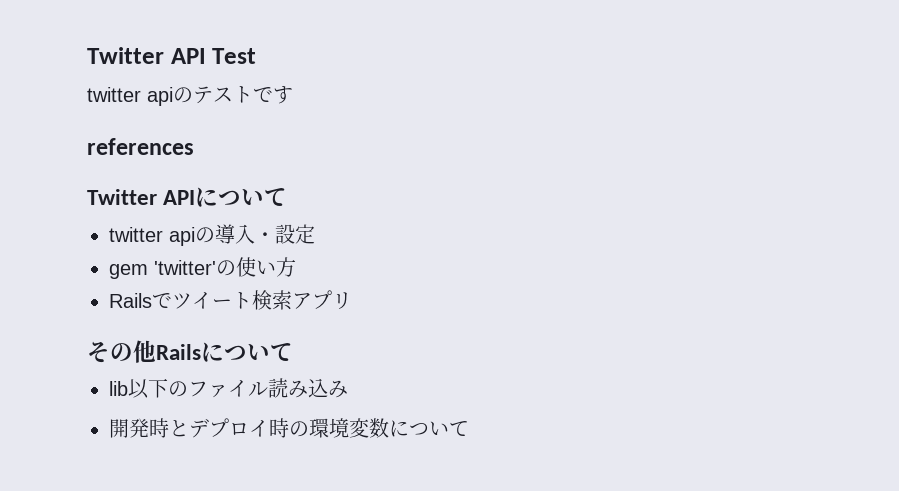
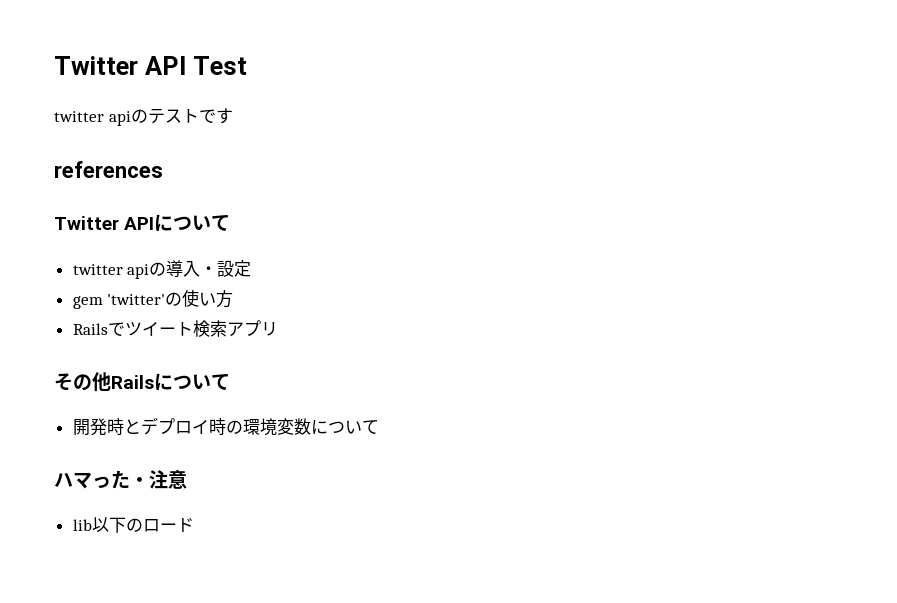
[109,378,348,399] // lib以下のファイル読み込み -> (230, 382) none
(469, 428) none -> [54,470,187,489] [72,517,194,533] // ハマった・注意 // lib以下のロード

